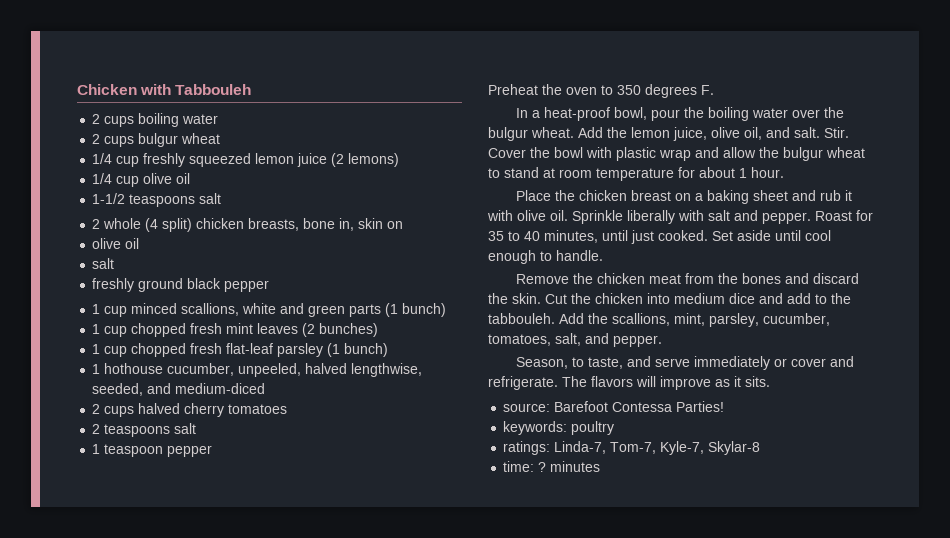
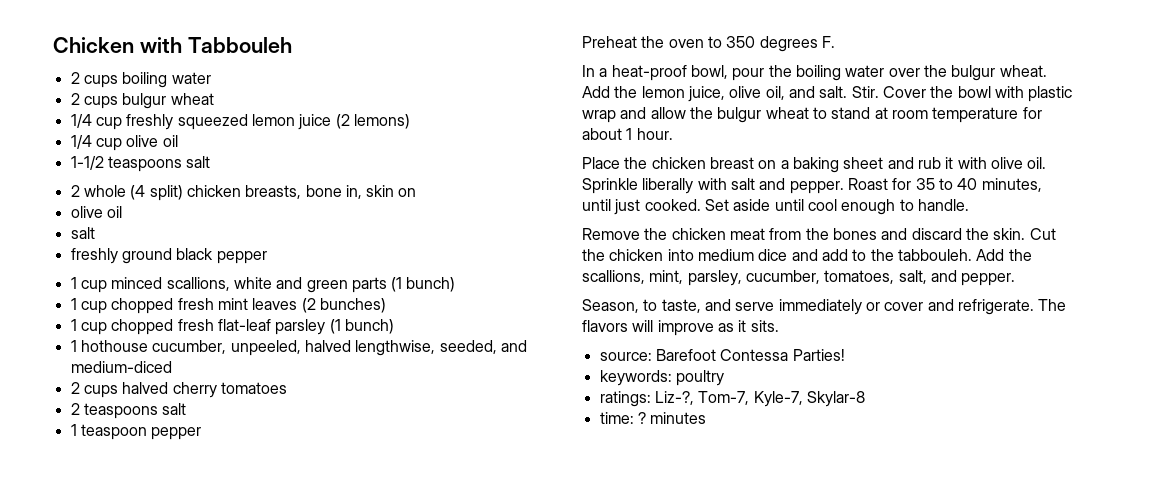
[554,441,607,454] Linda-7, -> [654,391,694,405] Liz-?,

